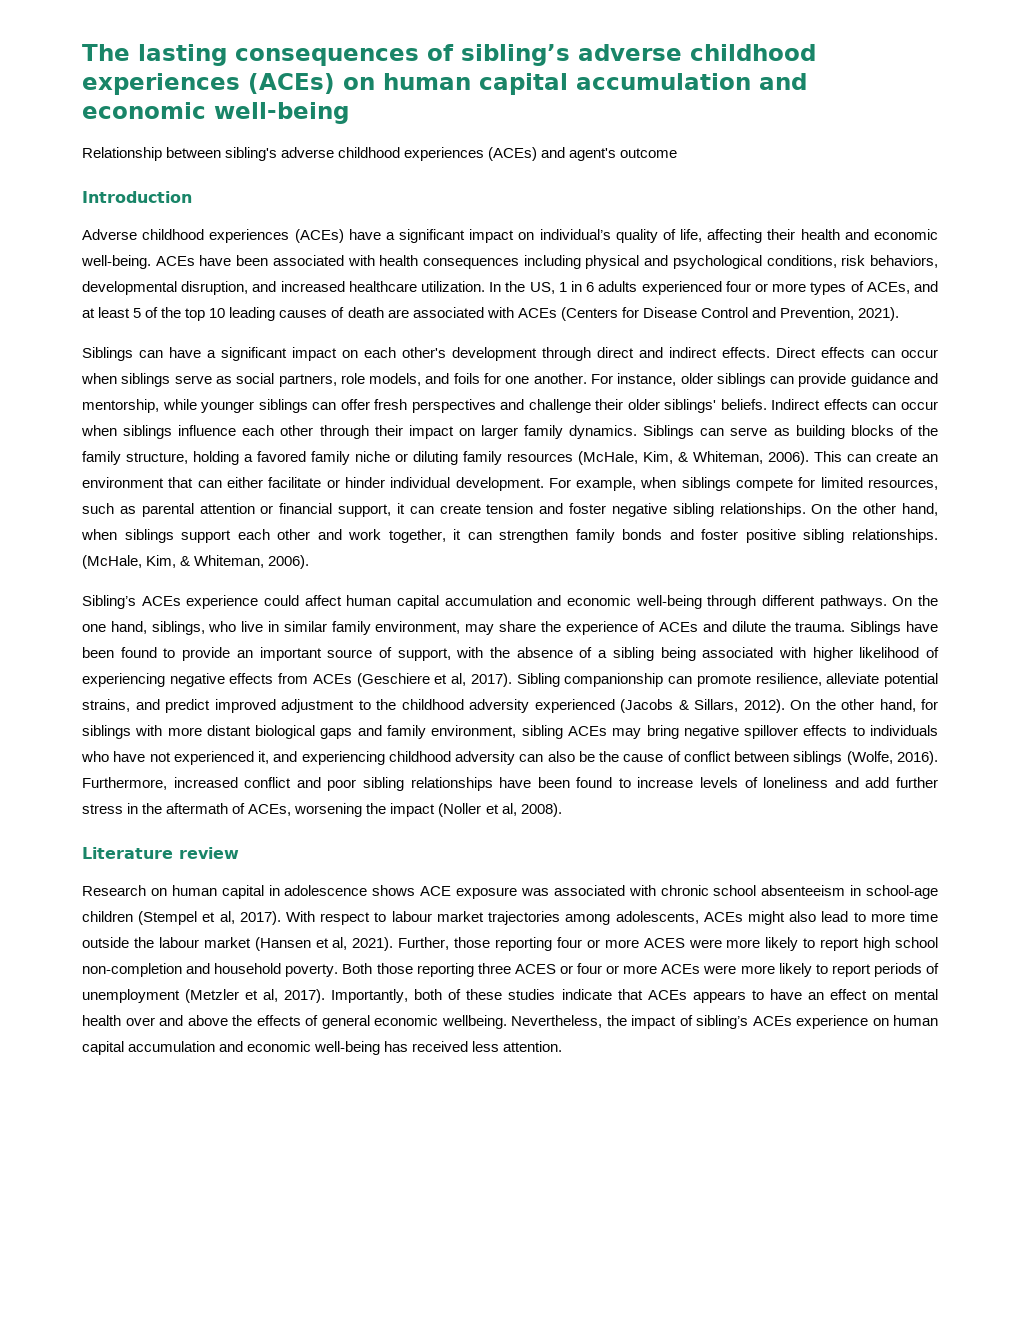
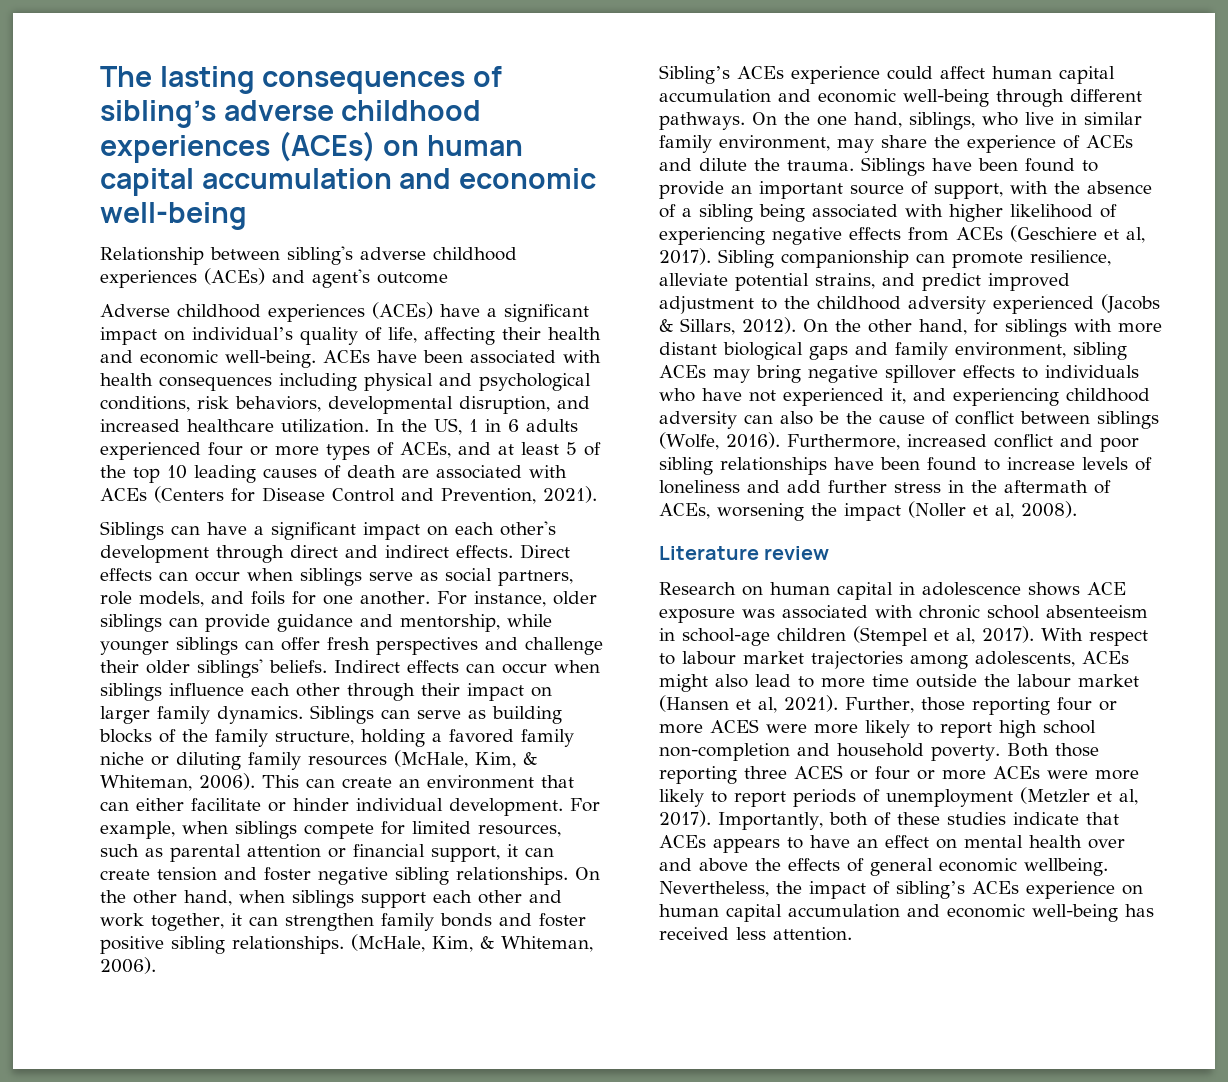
[82,191,192,203] // Introduction -> (448, 278) none

